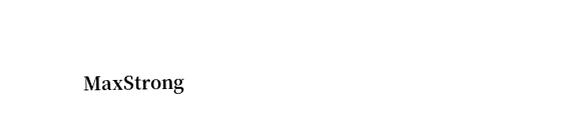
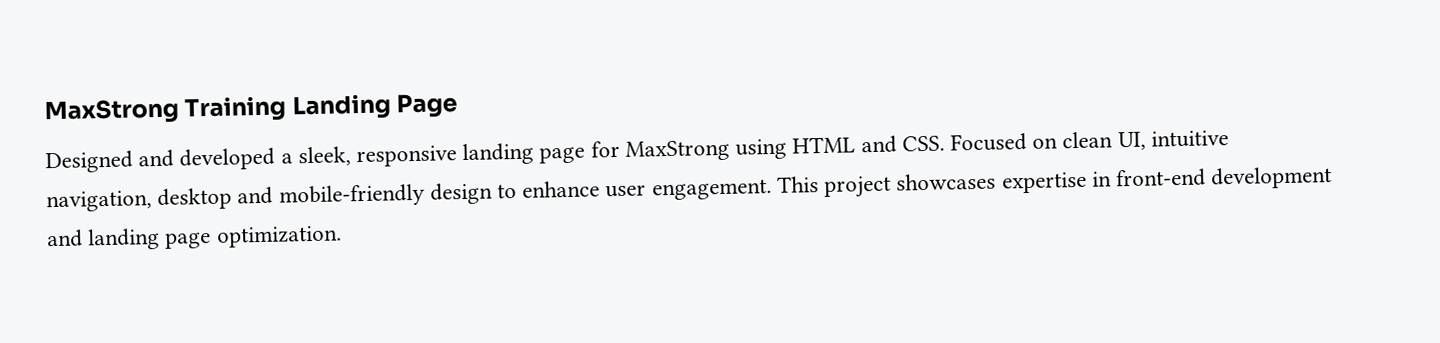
[83,74,185,96] MaxStrong -> [44,93,459,126] [45,130,1229,174] [46,166,1333,213] [47,225,342,251] MaxStrong Training Landing Page // Designed and developed a sleek, responsive landing page for MaxStrong using HTML and CSS. Focused on clean UI, intuitive navigation, desktop and mobile-friendly design to enhance user engagement. This project showcases expertise in front-end development and landing page optimization.

